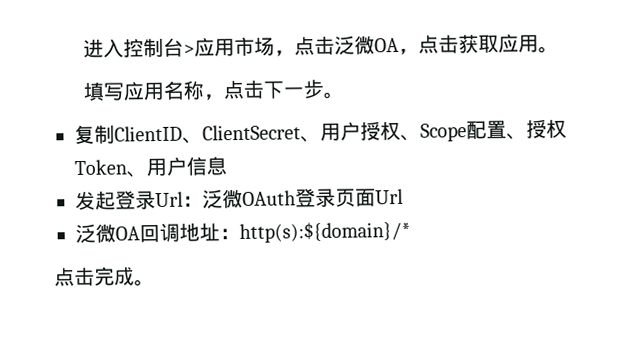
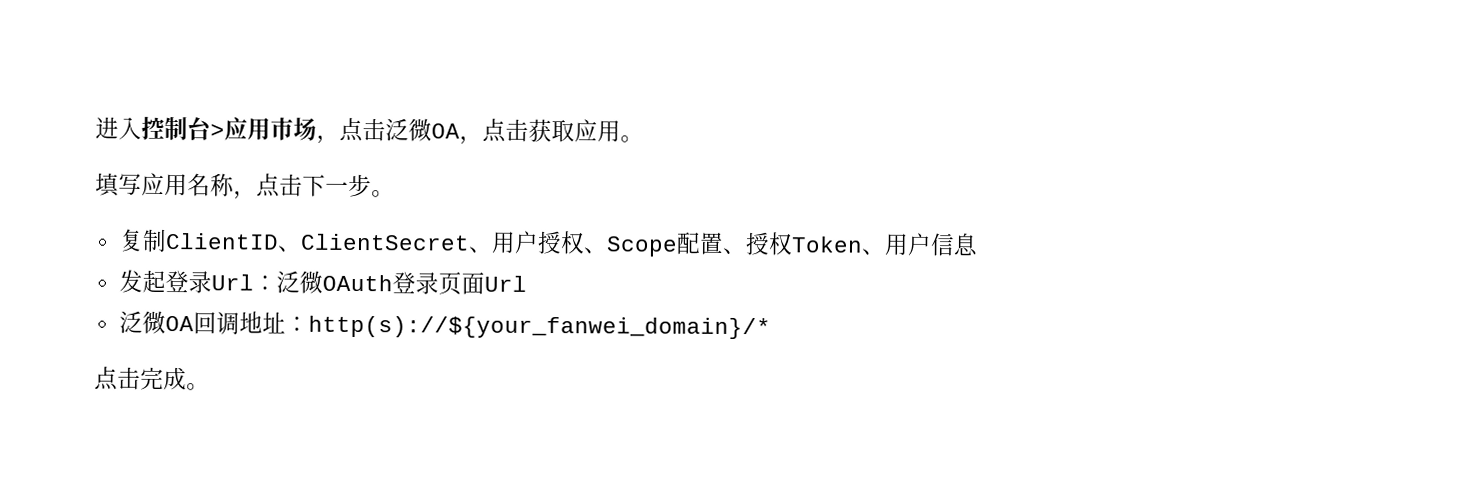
[239,220,411,243] http(s):${domain}/* -> [307,315,771,340] http(s)://${your_fanwei_domain}/*

